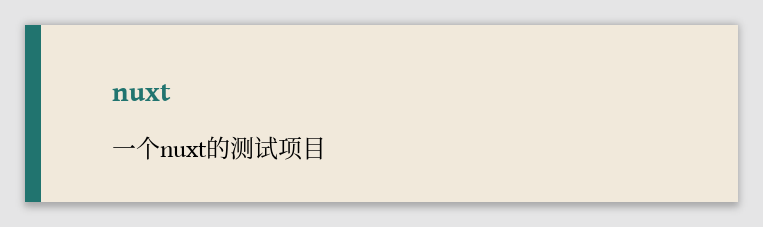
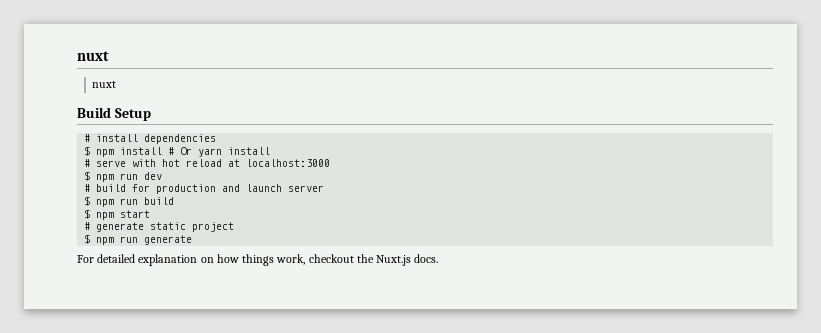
[112,84,171,101] [112,136,326,161] nuxt // 一个nuxt的测试项目 -> [77,51,109,61] [92,81,117,88] [77,107,151,121] [84,134,217,144] [84,146,271,157] [84,159,331,167] [84,171,163,182] [84,184,325,194] [84,196,175,207] [84,209,151,220] [84,222,235,232] [84,234,193,245] [77,254,439,266] nuxt // nuxt // Build Setup // # install dependencies // $ npm install # Or yarn install // # serve with hot reload at localhost:3000 // $ npm run dev // # build for production and launch server // $ npm run build // $ npm start // # generate static project // $ npm run generate // For detailed explanation on how things work, checkout the Nuxt.js docs.

